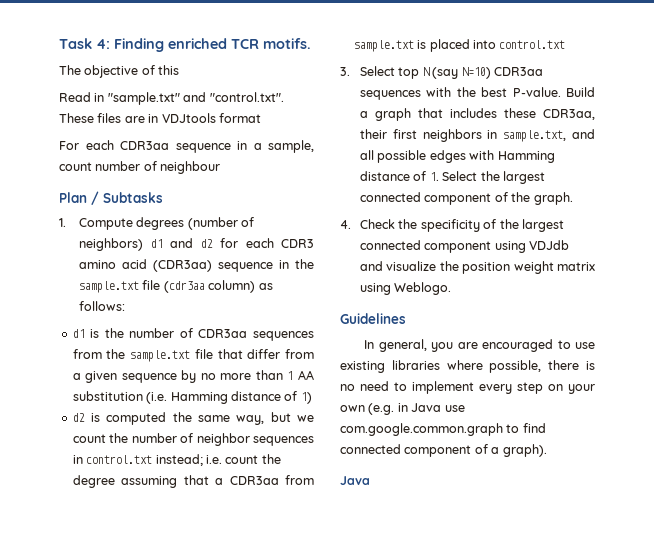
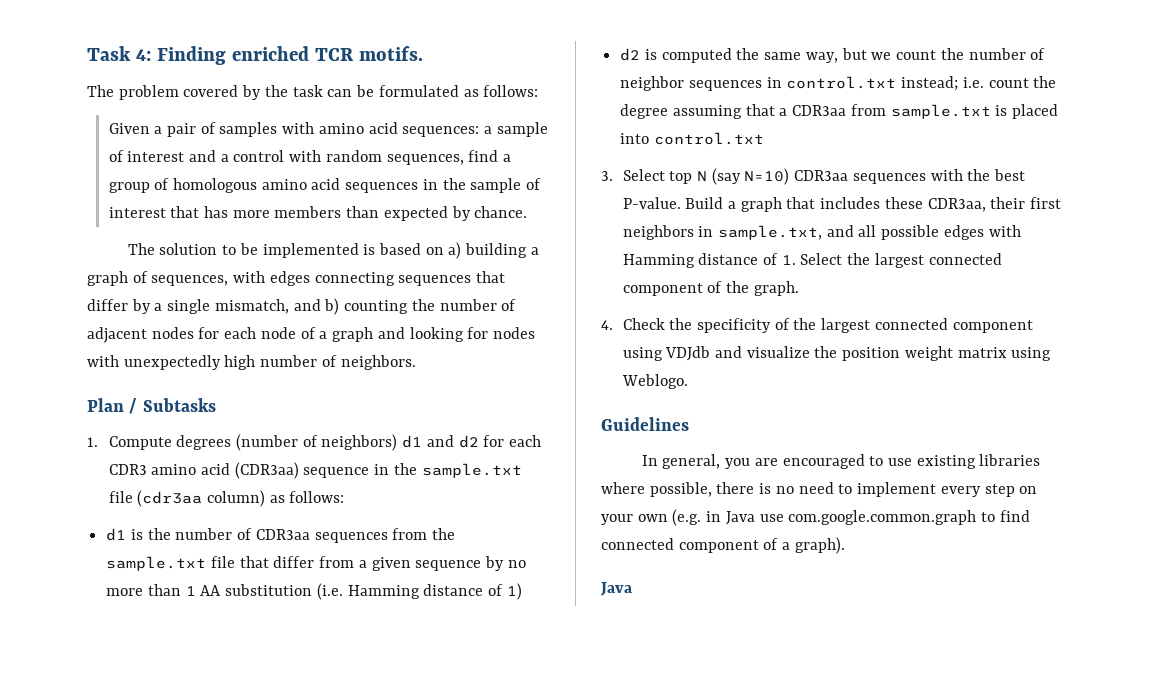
[84,65,180,78] [59,92,284,105] [59,113,261,123] [59,140,314,153] [59,161,221,174] objective of this // Read in "sample.txt" and "control.txt". These files are in VDJtools format // For each CDR3aa sequence in a sample, count number of neighbour -> [118,85,539,100] [108,122,548,137] [108,150,512,165] [108,178,542,193] [108,206,528,221] [127,242,539,259] [87,271,506,286] [87,298,517,315] [87,327,535,343] [87,355,416,370] problem covered by the task can be formulated as follows: // Given a pair of samples with amino acid sequences: a sample of interest and a control with random sequences, find a group of homologous amino acid sequences in the sample of interest that has more members than expected by chance. // The solution to be implemented is based on a) building a graph of sequences, with edges connecting sequences that differ by a single mismatch, and b) counting the number of adjacent nodes for each node of a graph and looking for nodes with unexpectedly high number of neighbors.

